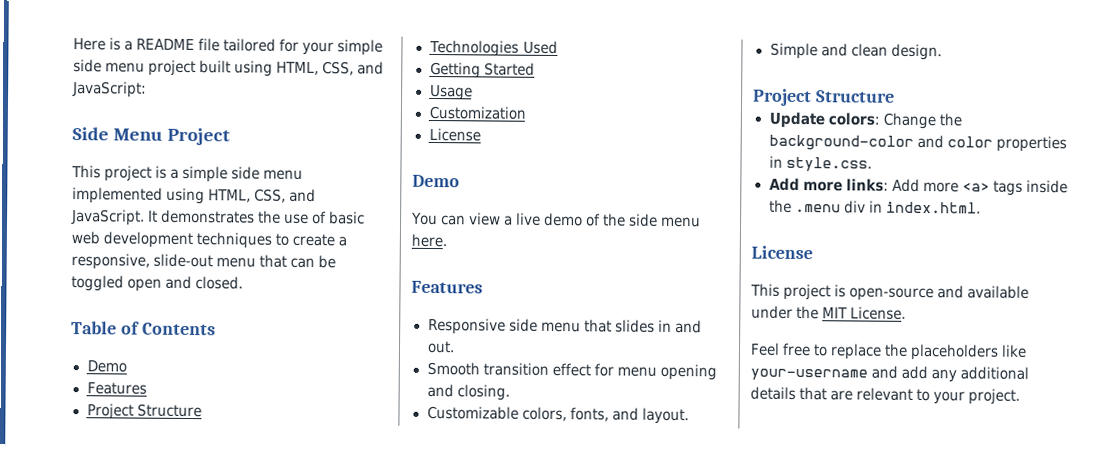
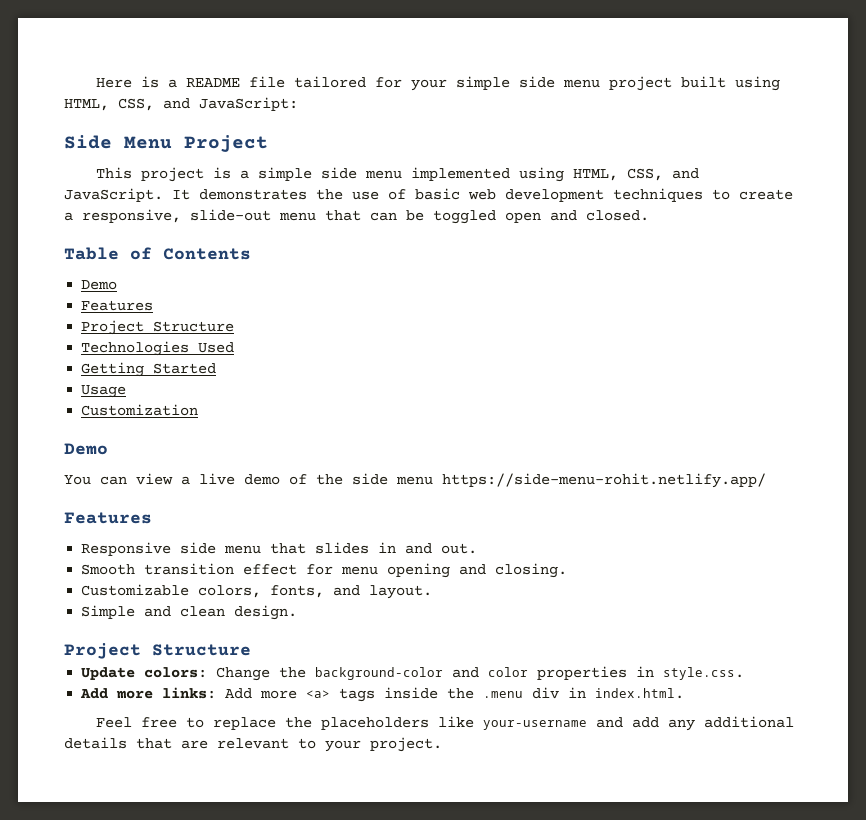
[428,127,481,142] // License -> (199, 410) none
[411,233,447,248] here. -> [442,473,766,488] https://side-menu-rohit.netlify.app/
[751,245,813,260] [750,283,1030,302] [751,305,907,320] // License // This project is open-source and available under the MIT License. -> (685, 693) none

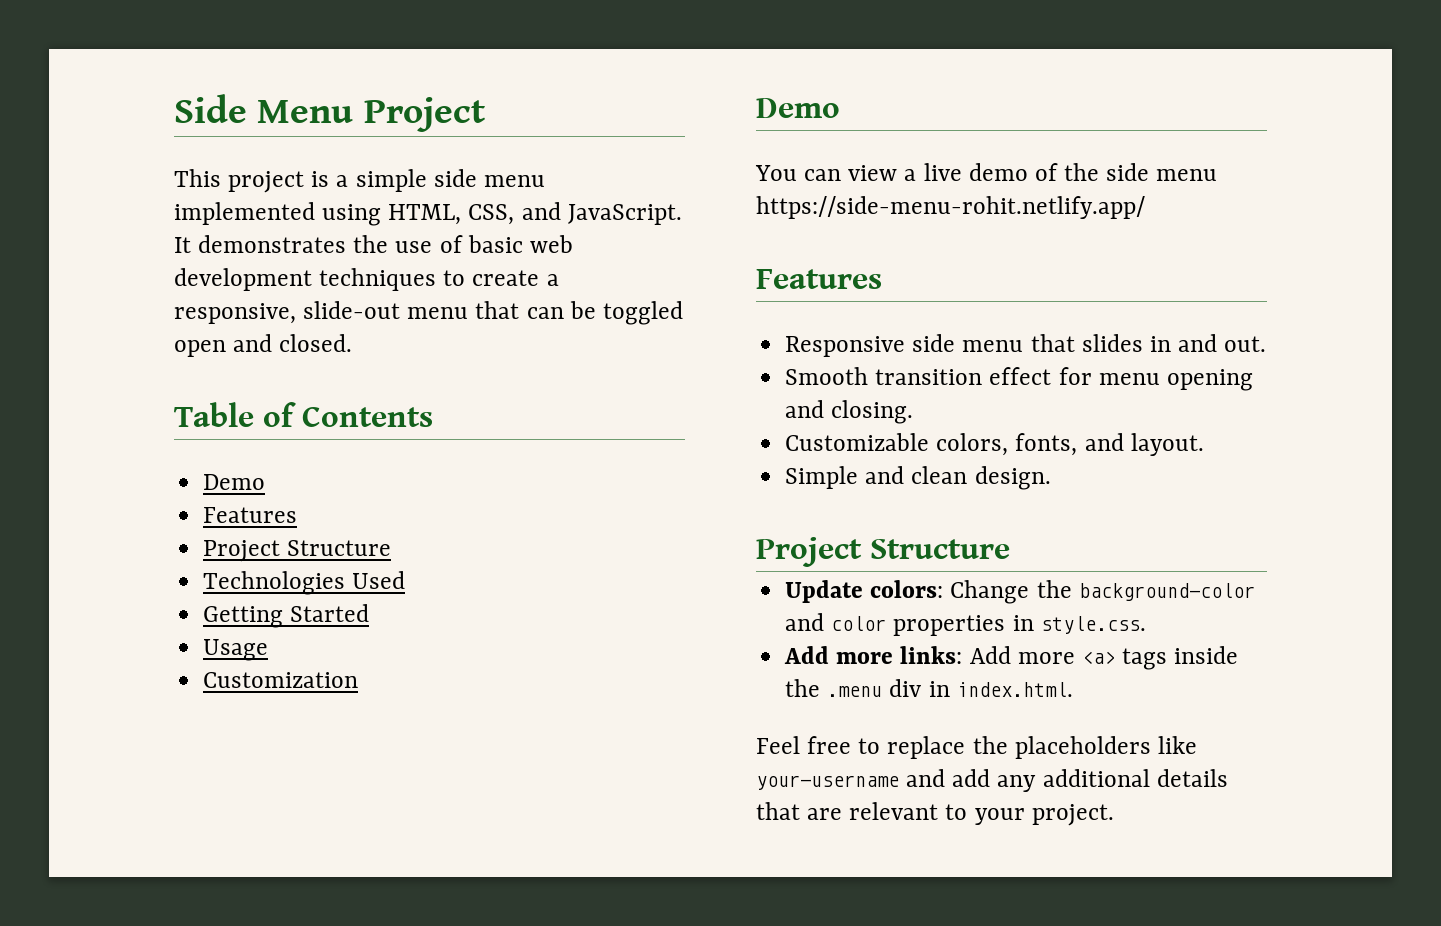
[96,76,781,91] [64,97,298,111] Here is a README file tailored for your simple side menu project built using HTML, CSS, and JavaScript: // -> (174, 108) none

